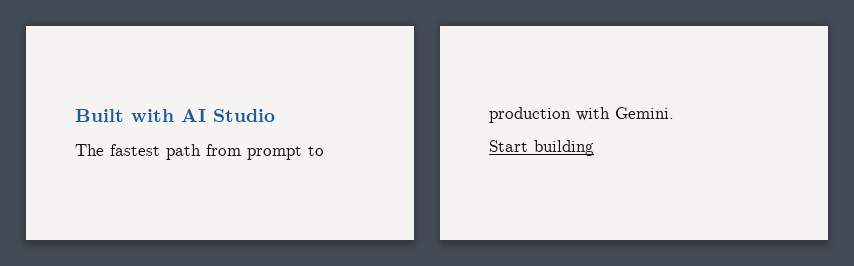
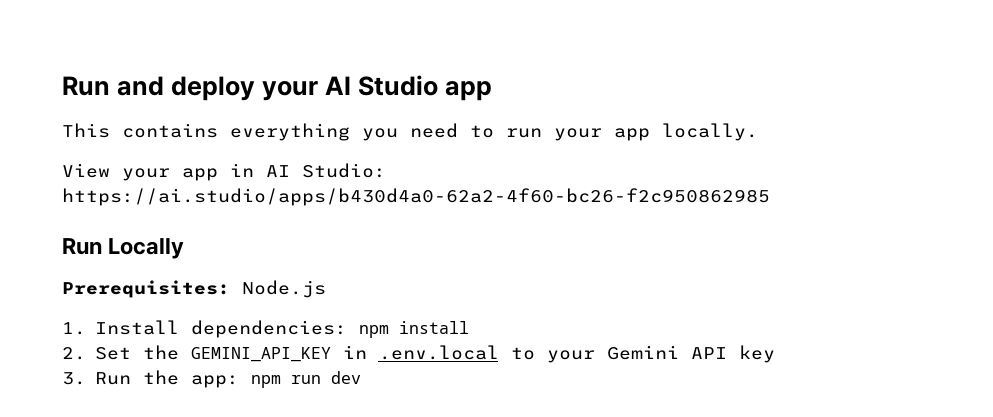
[75,109,275,122] [75,144,324,160] [489,107,674,123] [489,140,594,156] Built with AI Studio // The fastest path from prompt to production with Gemini. // Start building -> [62,75,493,101] [62,123,758,141] [62,163,386,181] [62,188,770,206] [62,238,185,259] [62,280,326,298] [62,320,469,338] [62,345,775,363] [62,370,361,388] Run and deploy your AI Studio app // This contains everything you need to run your app locally. // View your app in AI Studio: https://ai.studio/apps/b430d4a0-62a2-4f60-bc26-f2c950862985 // Run Locally // Prerequisites: Node.js // 1. Install dependencies: npm install // 2. Set the GEMINI_API_KEY in .env.local to your Gemini API key // 3. Run the app: npm run dev

